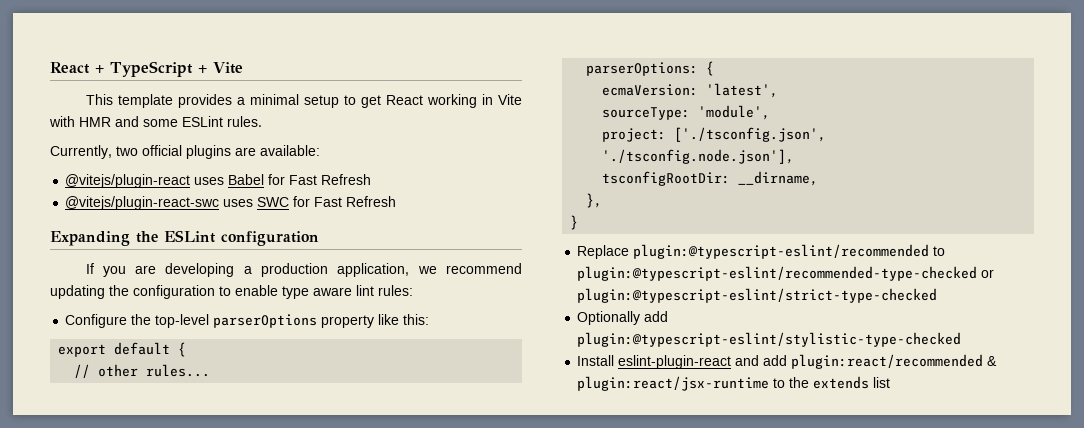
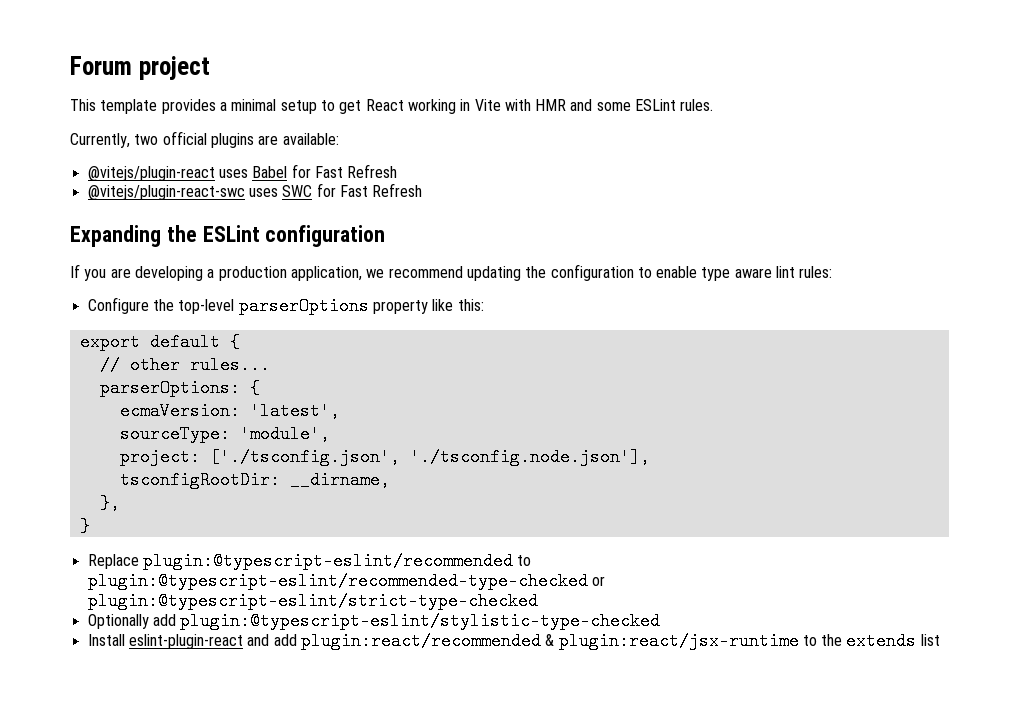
[50,61,243,77] React + TypeScript + Vite -> [70,56,210,80] Forum project

